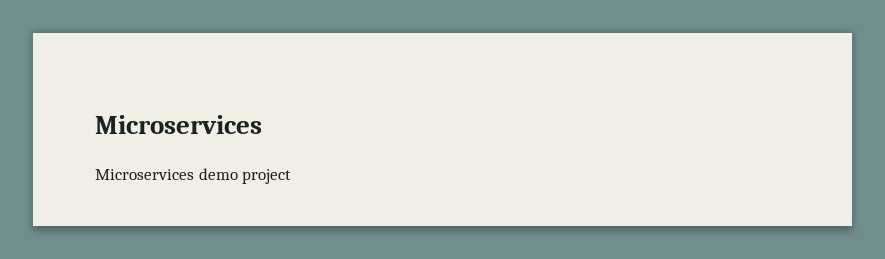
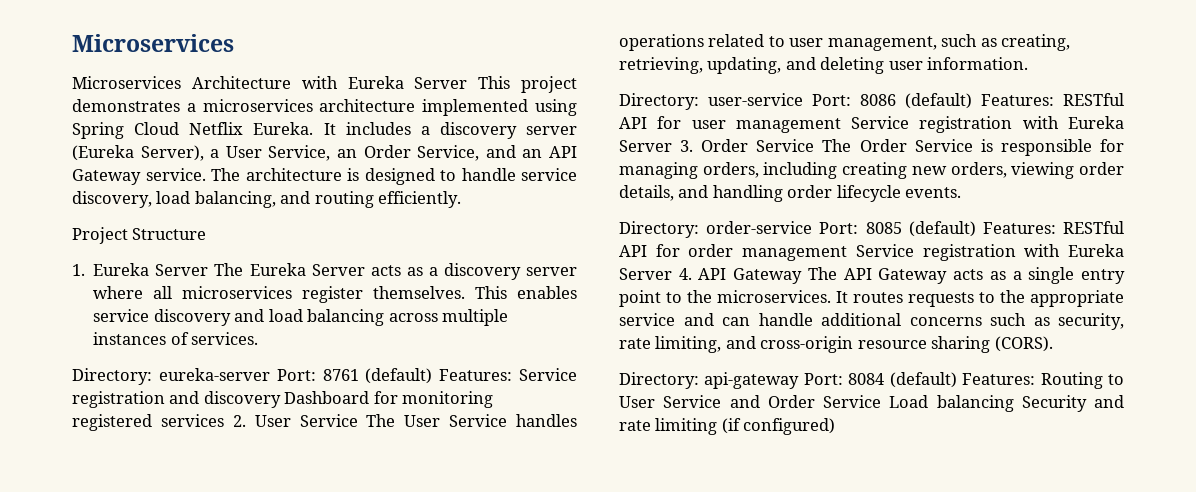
[198,168,292,184] demo project -> [191,76,577,93] [72,99,577,116] [72,122,577,139] [72,145,578,161] [72,168,577,185] [72,191,462,208] [72,227,207,244] [72,263,577,280] [93,286,577,303] [93,309,508,326] [93,332,259,345] [72,368,577,385] [72,391,494,408] [72,414,577,431] [619,34,1071,51] [619,57,1029,74] [619,93,1124,110] [619,116,1124,133] [619,139,1124,156] [619,162,1124,179] [619,185,962,202] [619,221,1124,238] [619,244,1124,261] [619,267,1125,284] [619,290,1124,307] [619,313,1124,330] [619,336,1053,353] [619,372,1124,389] [619,395,1124,412] [619,418,836,435] Architecture with Eureka Server This project demonstrates a microservices architecture implemented using Spring Cloud Netflix Eureka. It includes a discovery server (Eureka Server), a User Service, an Order Service, and an API Gateway service. The architecture is designed to handle service discovery, load balancing, and routing efficiently. // Project Structure // 1. Eureka Server The Eureka Server acts as a discovery server where all microservices register themselves. This enables service discovery and load balancing across multiple instances of services. // Directory: eureka-server Port: 8761 (default) Features: Service registration and discovery Dashboard for monitoring registered services 2. User Service The User Service handles operations related to user management, such as creating, retrieving, updating, and deleting user information. // Directory: user-service Port: 8086 (default) Features: RESTful API for user management Service registration with Eureka Server 3. Order Service The Order Service is responsible for managing orders, including creating new orders, viewing order details, and handling order lifecycle events. // Directory: order-service Port: 8085 (default) Features: RESTful API for order management Service registration with Eureka Server 4. API Gateway The API Gateway acts as a single entry point to the microservices. It routes requests to the appropriate service and can handle additional concerns such as security, rate limiting, and cross-origin resource sharing (CORS). // Directory: api-gateway Port: 8084 (default) Features: Routing to User Service and Order Service Load balancing Security and rate limiting (if configured)

